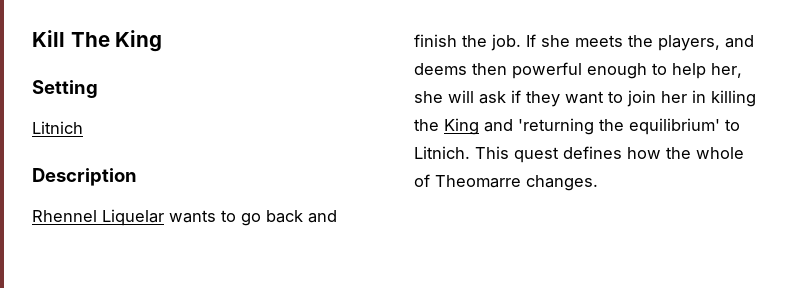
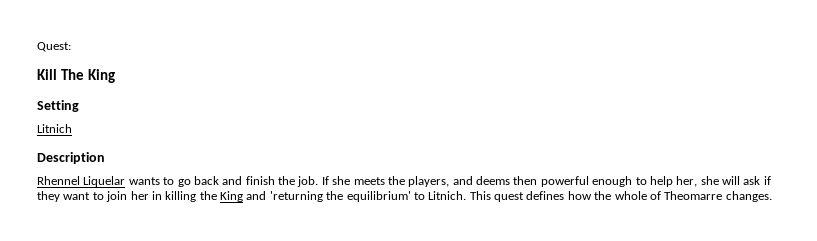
(32, 38) none -> [37,42,71,52] Quest: //

